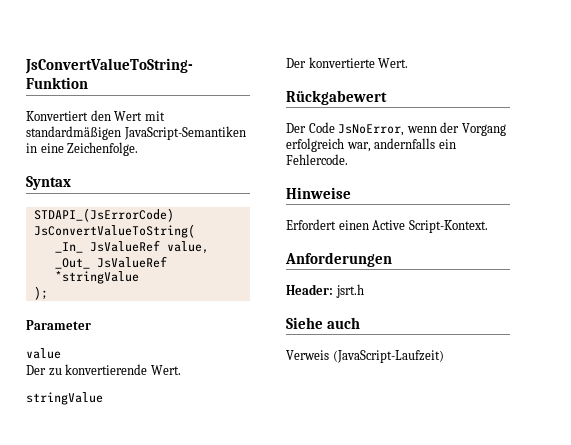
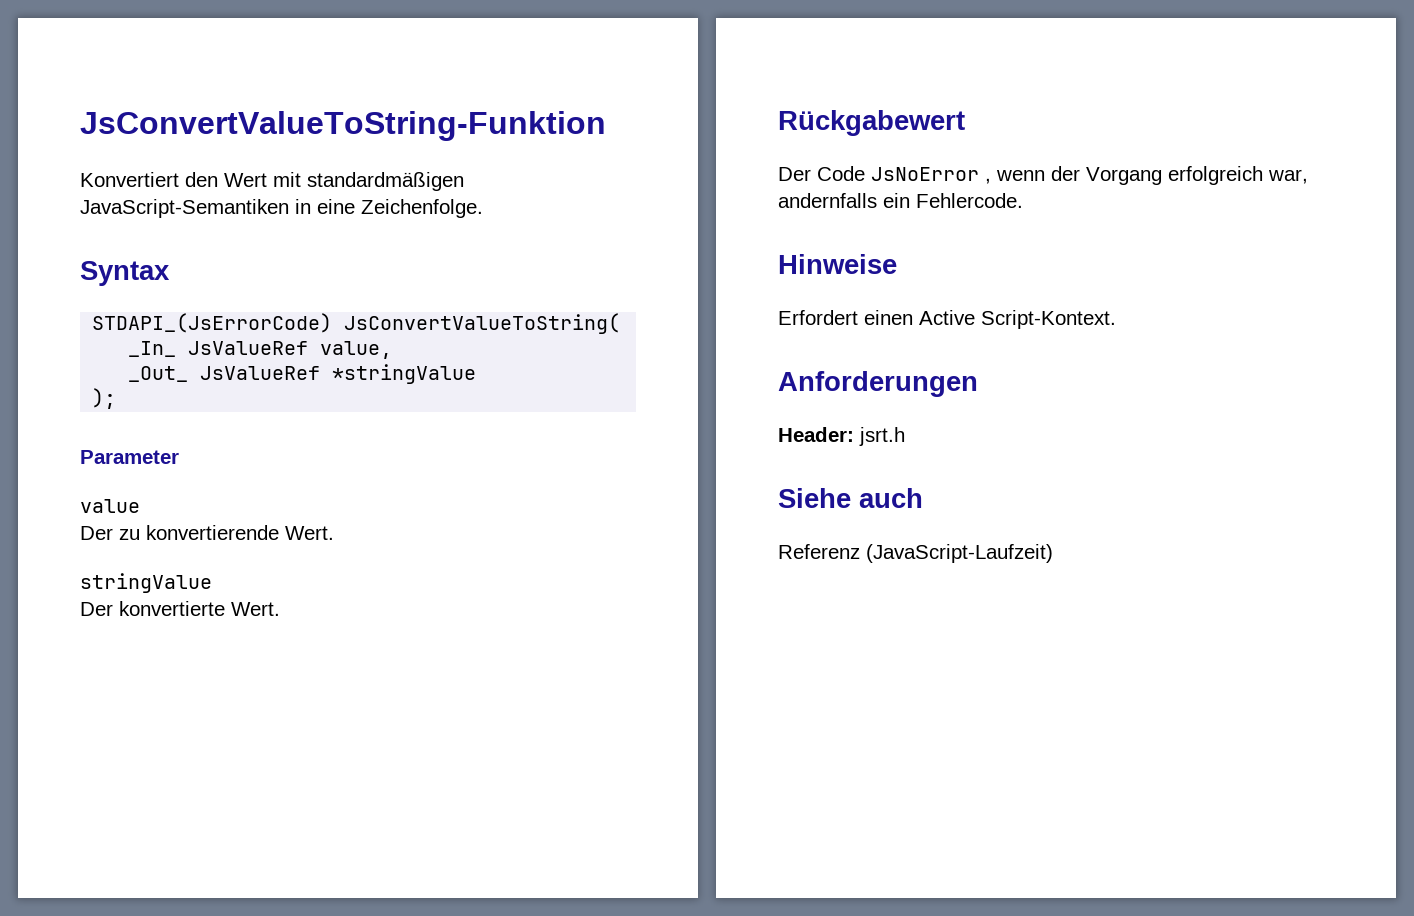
[338,124,405,136] JsNoError, -> [871,167,991,184] JsNoError ,
[286,350,329,360] Verweis -> [778,544,860,559] Referenz

